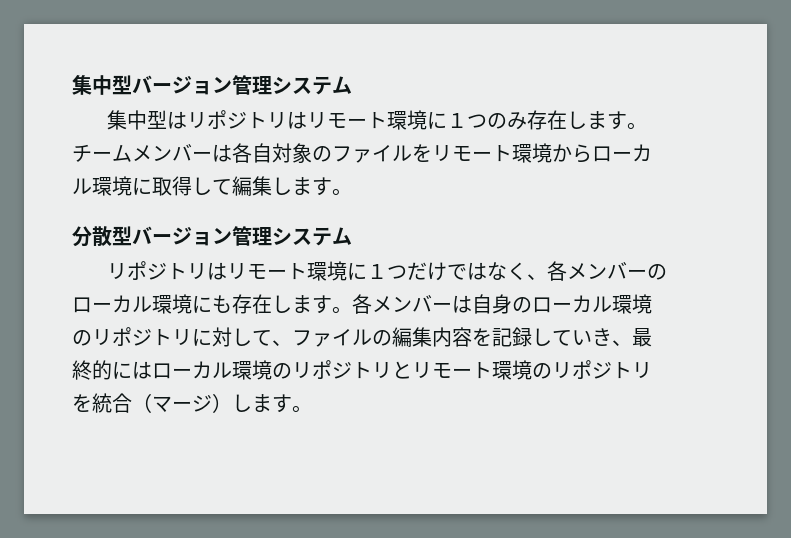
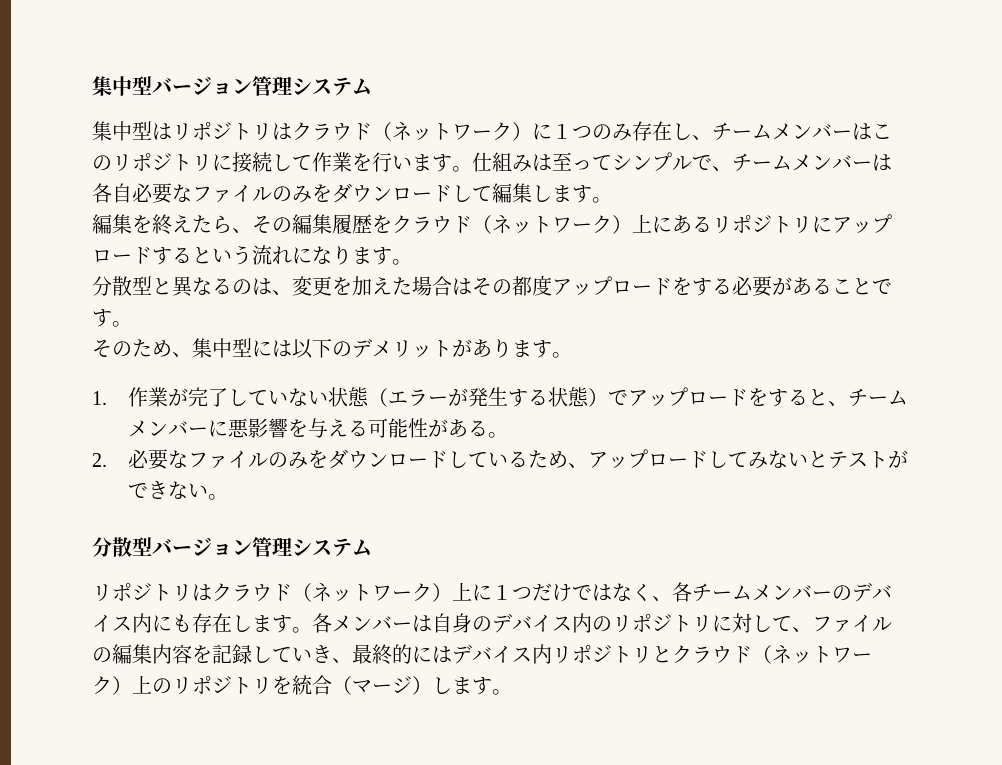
[306,110,647,130] リモート環境に１つのみ存在します。 -> [292,121,892,141] [92,152,732,173] クラウド（ネットワーク）に１つのみ存在し、チームメンバーはこのリポジトリに接続して作業を行います。仕組みは至ってシンプルで、
[272,143,652,163] [72,176,332,196] 対象のファイルをリモート環境からローカル環境に取得して編集します -> [132,183,612,204] [92,214,892,235] [92,245,412,265] [92,275,892,297] [92,309,132,327] [92,338,572,359] [92,387,909,407] [128,418,509,438] [92,449,909,470] [128,481,209,499] 必要なファイルのみをダウンロードして編集します。 // 編集を終えたら、その編集履歴をクラウド（ネットワーク）上にあるリポジトリにアップロードするという流れになります。 // 分散型と異なるのは、変更を加えた場合はその都度アップロードをする必要があることです。 // そのため、集中型には以下のデメリットがあります。 // 1.作業が完了していない状態（エラーが発生する状態）でアップロードをすると、チームメンバーに悪影響を与える可能性がある。 // 2.必要なファイルのみをダウンロードしているため、アップロードしてみないとテストができない
[226,261,347,281] リモート環境 -> [212,582,472,602] クラウド（ネットワーク）上
(567, 271) none -> [692,583,752,602] チーム
[72,294,192,314] ローカル環境 -> [852,582,892,602] [92,613,152,633] デバイス内
[532,294,652,314] ローカル環境 -> [492,613,592,633] デバイス内
[152,360,532,380] ローカル環境のリポジトリとリモート環境 -> [452,644,872,664] [92,675,152,695] デバイス内リポジトリとクラウド（ネットワーク）上

